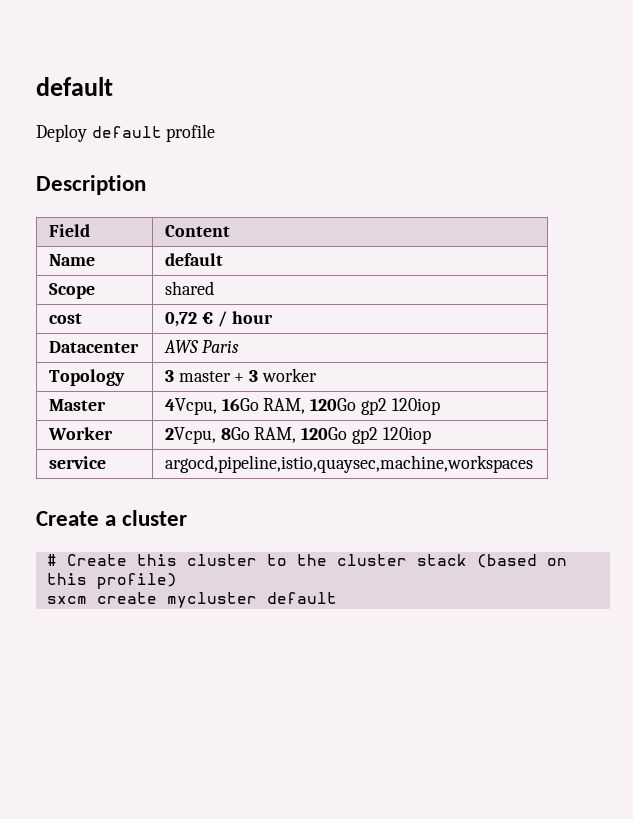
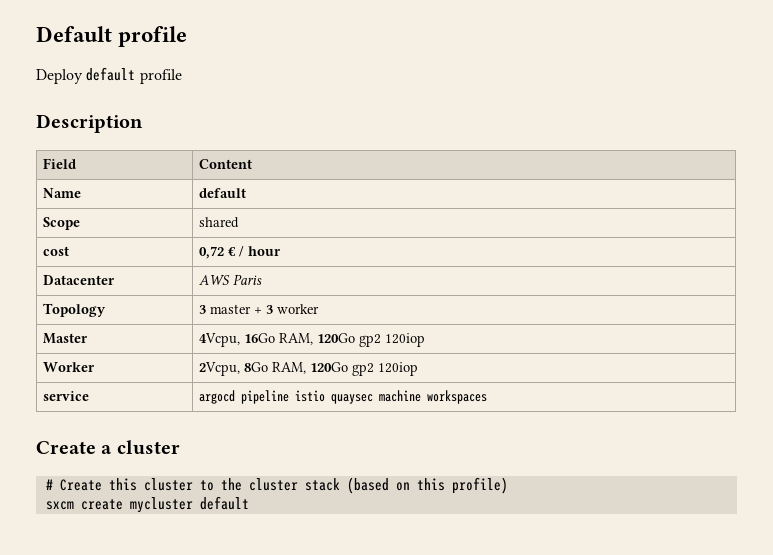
[36,77,113,96] default -> [36,26,188,47] Default profile
[165,455,534,473] argocd,pipeline,istio,quaysec,machine,workspaces -> [198,390,487,404] argocd pipeline istio quaysec machine workspaces

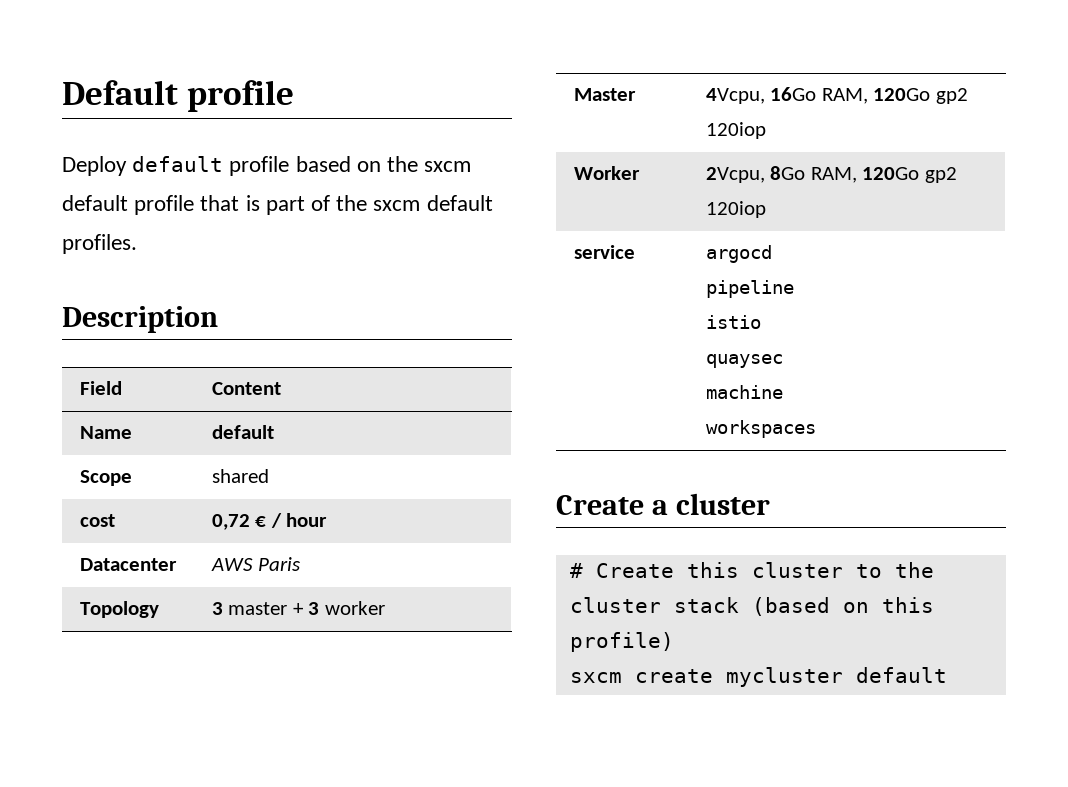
(182, 76) none -> [295,156,472,172] [62,195,493,215] [62,234,137,254] based on the sxcm default profile that is part of the sxcm default profiles.
(235, 397) none -> (772, 254) //
(289, 397) none -> (794, 289) //
(325, 396) none -> (761, 322) //
(373, 399) none -> (783, 361) //
(421, 396) none -> (783, 392) //

